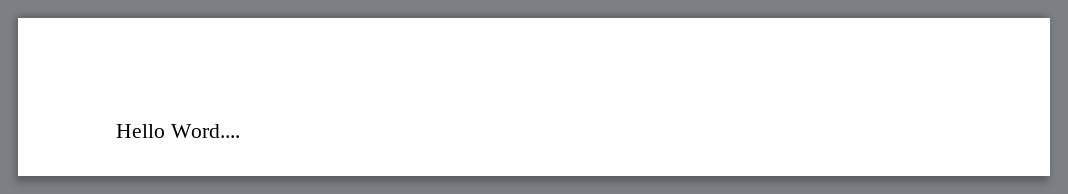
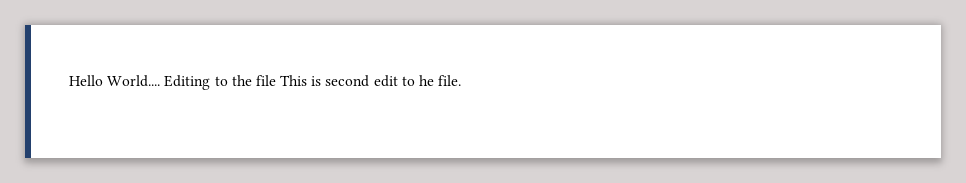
[170,124,240,138] Word.... -> [107,75,462,90] World.... Editing to the file This is second edit to he file.

